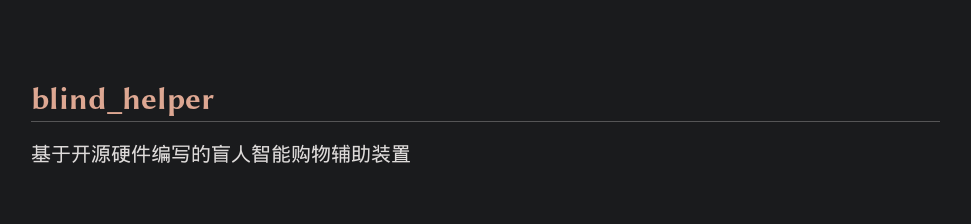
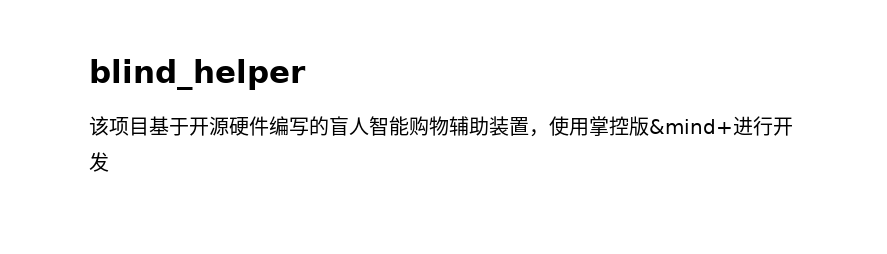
(214, 101) none -> [89,116,149,136] 该项目
(411, 154) none -> [529,116,793,137] [89,152,109,172] ，使用掌控版&mind+进行开发

